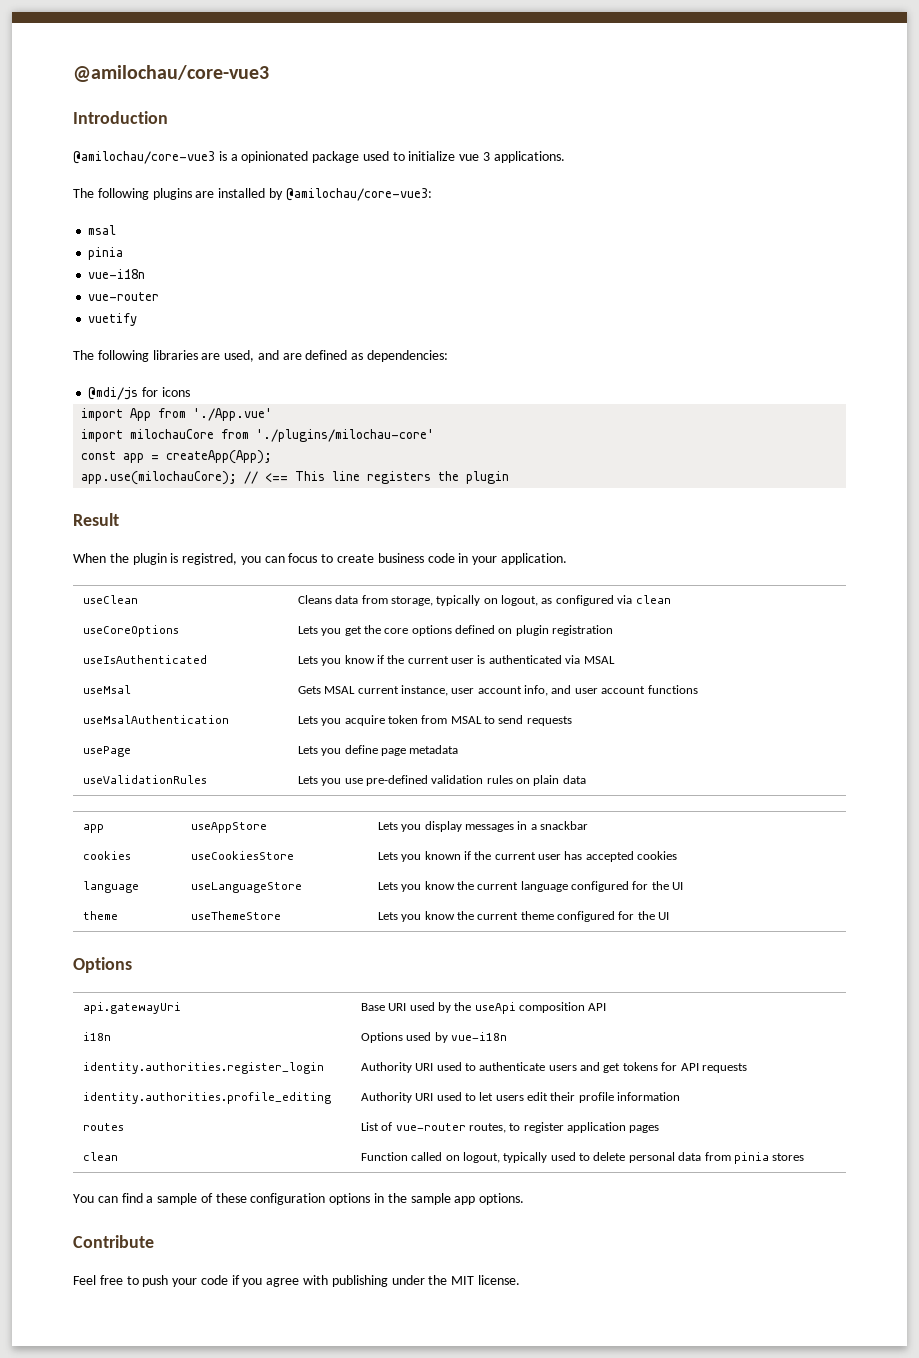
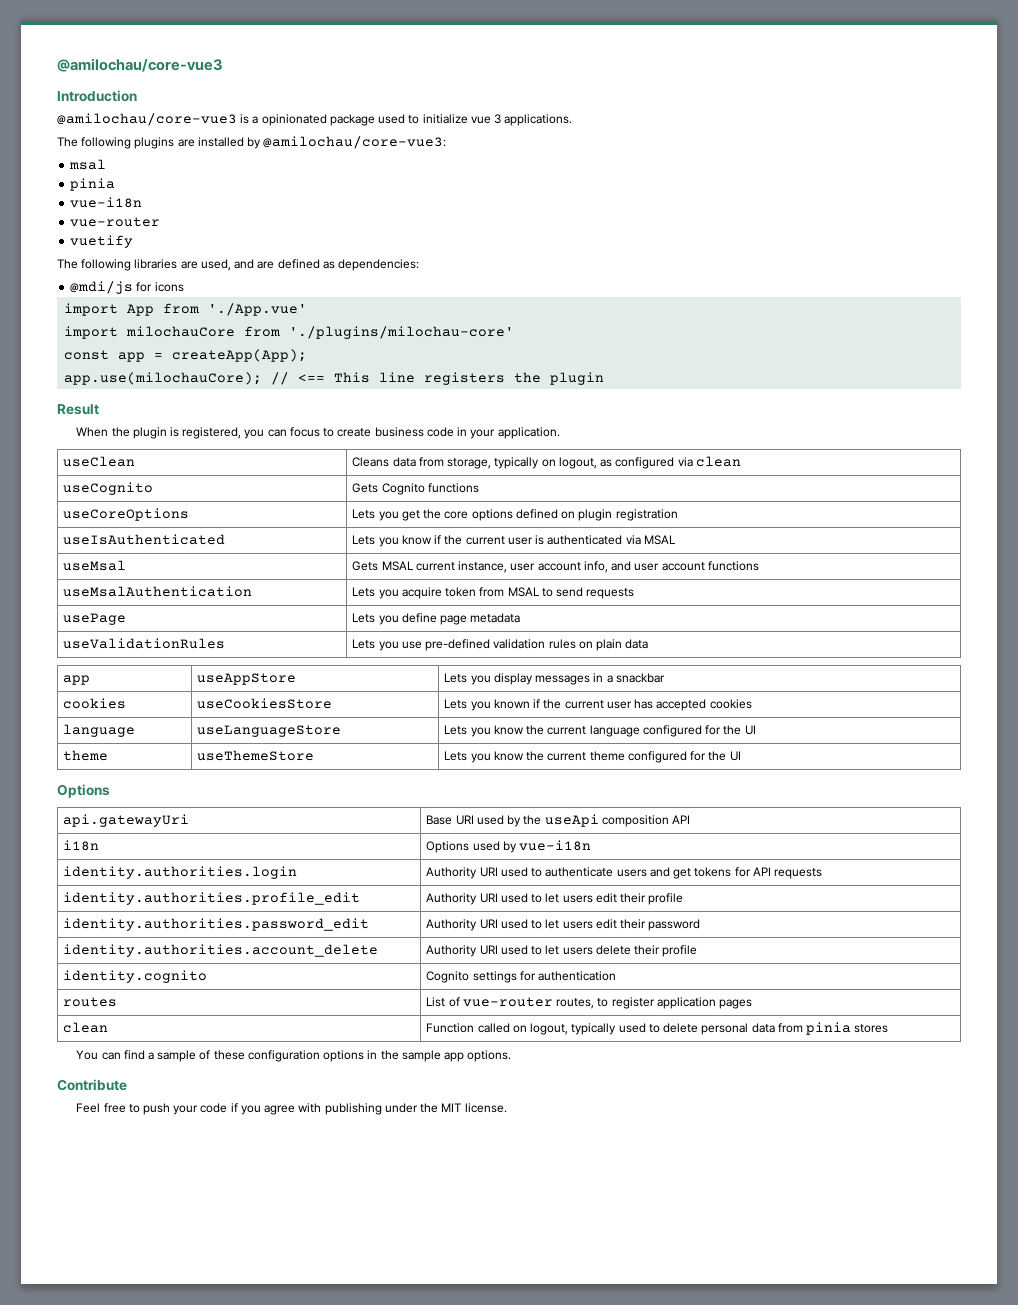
[182,553,238,565] registred, -> [182,427,242,439] registered,
(671, 599) none -> [63,482,154,495] [352,483,479,495] // useCognito | Gets Cognito functions
[82,1062,324,1074] identity.authorities.register_login -> [63,866,298,879] identity.authorities.login
[82,1092,331,1104] identity.authorities.profile_editing -> [63,892,361,905] identity.authorities.profile_edit
[617,1092,681,1101] information -> [63,918,370,931] [426,919,701,931] [63,944,379,957] [426,945,698,957] [63,970,208,983] [426,971,617,983] // identity.authorities.password_edit | Authority URI used to let users edit their password // identity.authorities.account_delete | Authority URI used to let users delete their profile // identity.cognito | Cognito settings for authentication

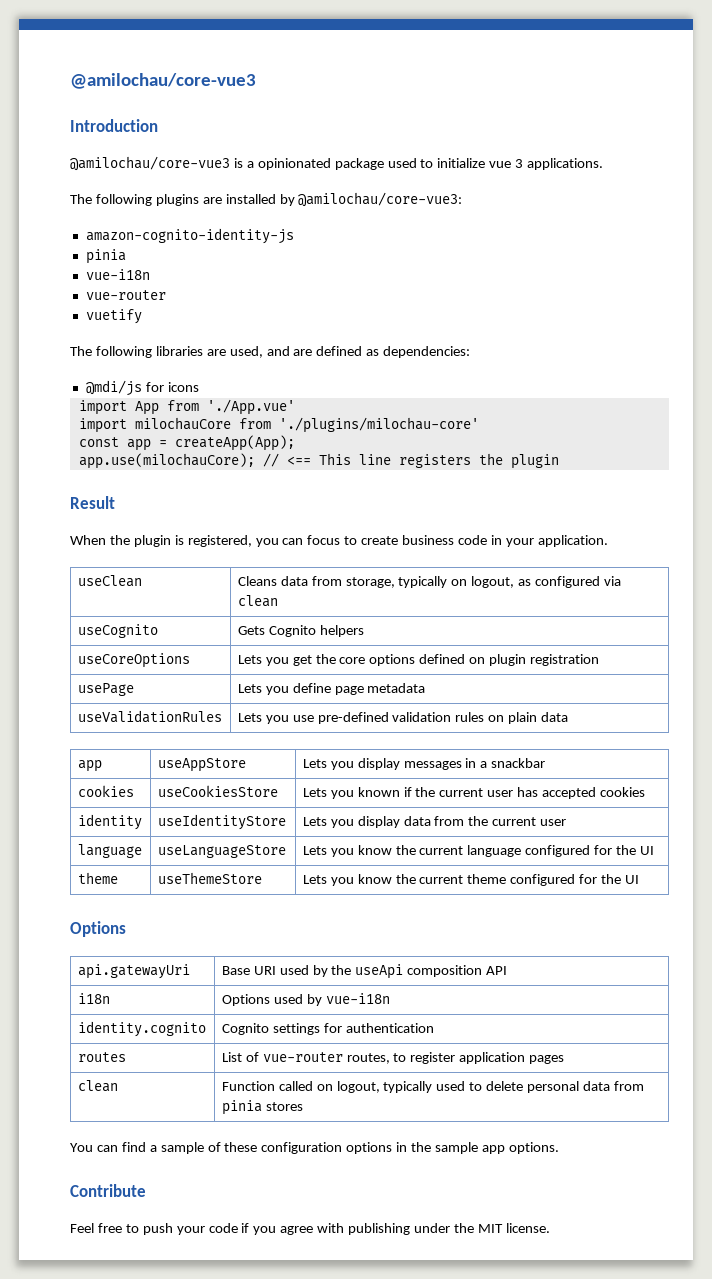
[69,159,107,170] msal -> [85,228,294,244] amazon-cognito-identity-js
[427,483,479,493] functions -> [319,625,364,637] helpers
[63,534,226,545] [352,535,675,547] [63,560,127,571] [352,561,759,573] [63,586,253,597] [352,587,635,599] // useIsAuthenticated | Lets you know if the current user is authenticated via MSAL // useMsal | Gets MSAL current instance, user account info, and user account functions // useMsalAuthentication | Lets you acquire token from MSAL to send requests -> (600, 660) none
(752, 704) none -> [77,814,142,830] [157,814,286,830] [302,816,567,828] // identity | useIdentityStore | Lets you display data from the current user
[63,866,298,879] [426,867,823,879] [63,892,361,905] [426,893,684,905] [63,918,370,931] [426,919,701,931] [63,944,379,957] [426,945,698,957] // identity.authorities.login | Authority URI used to authenticate users and get tokens for API requests // identity.authorities.profile_edit | Authority URI used to let users edit their profile // identity.authorities.password_edit | Authority URI used to let users edit their password // identity.authorities.account_delete | Authority URI used to let users delete their profile -> (390, 998) none

